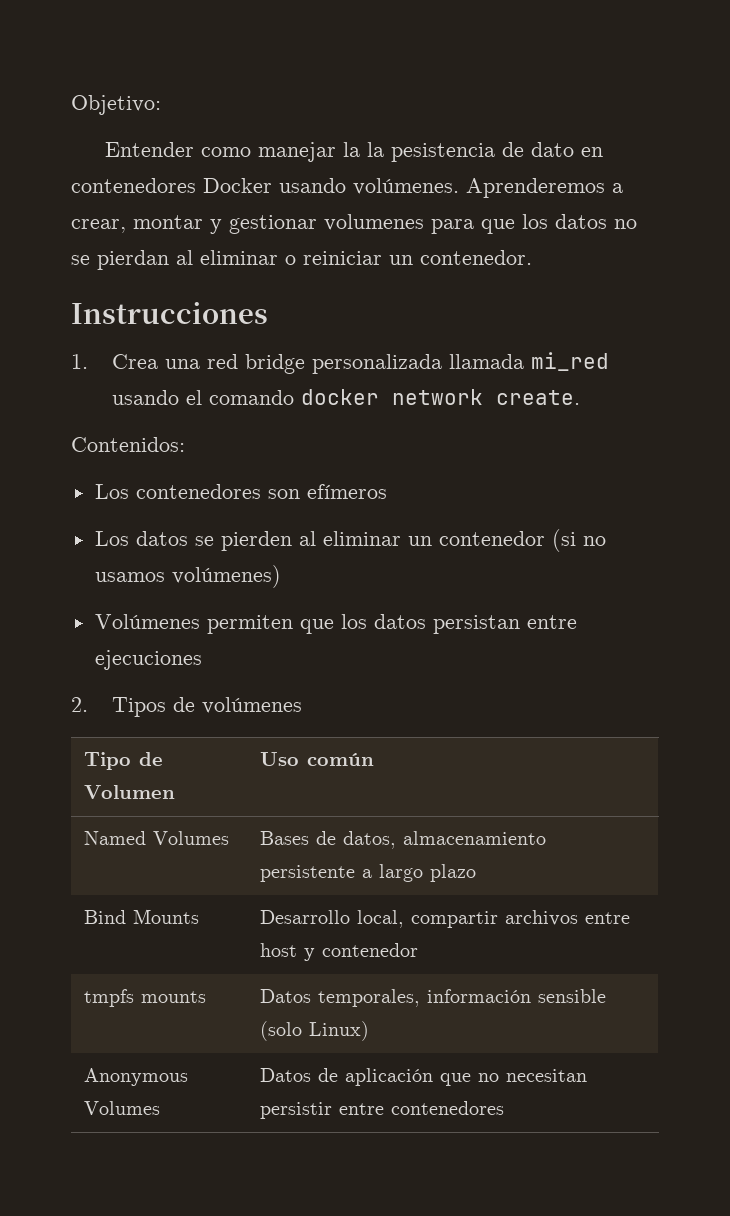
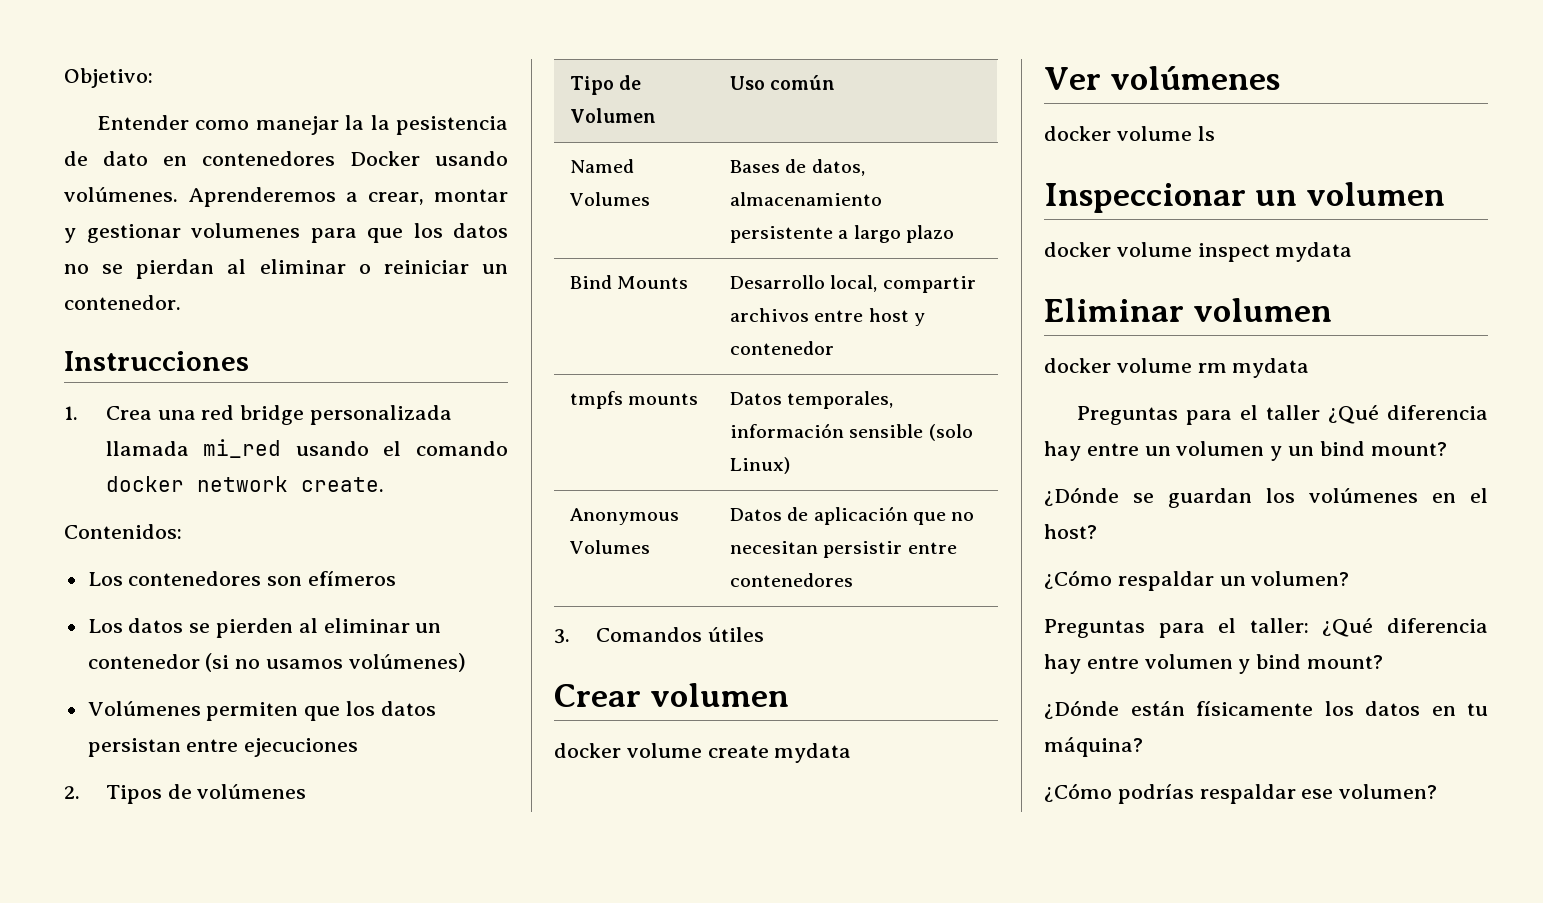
(504, 1108) none -> [554,627,764,644] [554,683,790,707] [554,743,852,763] [1044,66,1281,90] [1044,126,1215,141] [1044,182,1446,213] [1044,242,1353,262] [1044,298,1333,322] [1044,358,1310,378] [1077,405,1488,425] [1044,441,1447,461] [1044,487,1488,508] [1044,524,1097,539] [1044,570,1350,591] [1044,618,1488,638] [1044,654,1384,674] [1044,700,1488,719] [1044,737,1143,757] [1044,783,1438,804] // 3. Comandos útiles // Crear volumen // docker volume create mydata // Ver volúmenes // docker volume ls // Inspeccionar un volumen // docker volume inspect mydata // Eliminar volumen // docker volume rm mydata // Preguntas para el taller ¿Qué diferencia hay entre un volumen y un bind mount? // ¿Dónde se guardan los volúmenes en el host? // ¿Cómo respaldar un volumen? // Preguntas para el taller: ¿Qué diferencia hay entre volumen y bind mount? // ¿Dónde están físicamente los datos en tu máquina? // ¿Cómo podrías respaldar ese volumen?

